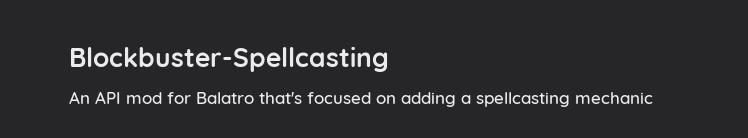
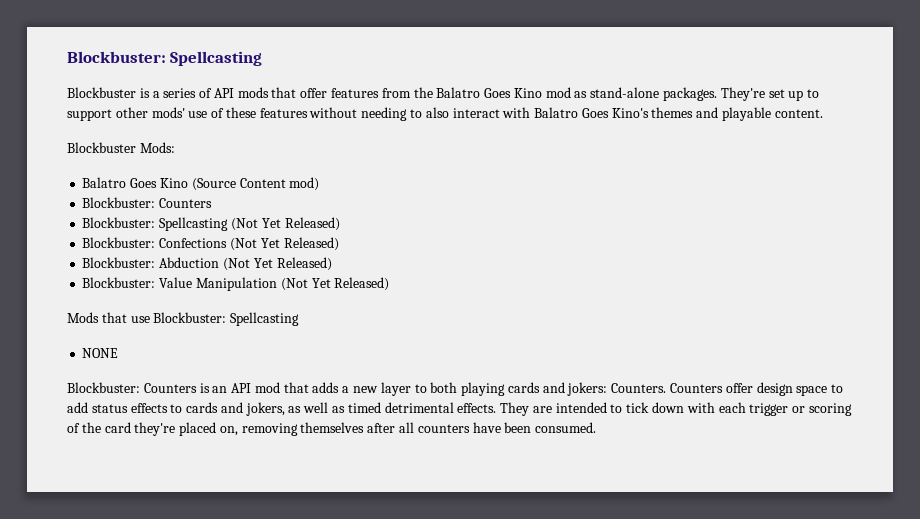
[69,46,389,72] [69,91,653,107] Blockbuster-Spellcasting // An API mod for Balatro that's focused on adding a spellcasting mechanic -> [67,51,263,66] [67,87,820,101] [67,107,823,121] [67,142,175,153] [82,177,320,191] [82,197,213,208] [82,217,340,231] [82,237,339,251] [82,257,332,271] [82,277,390,291] [67,312,300,326] [82,348,119,358] [67,382,844,396] [67,402,852,416] [67,422,597,436] Blockbuster: Spellcasting // Blockbuster is a series of API mods that offer features from the Balatro Goes Kino mod as stand-alone packages. They're set up to support other mods' use of these features without needing to also interact with Balatro Goes Kino's themes and playable content. // Blockbuster Mods: // Balatro Goes Kino (Source Content mod) // Blockbuster: Counters // Blockbuster: Spellcasting (Not Yet Released) // Blockbuster: Confections (Not Yet Released) // Blockbuster: Abduction (Not Yet Released) // Blockbuster: Value Manipulation (Not Yet Released) // Mods that use Blockbuster: Spellcasting // NONE // Blockbuster: Counters is an API mod that adds a new layer to both playing cards and jokers: Counters. Counters offer design space to add status effects to cards and jokers, as well as timed detrimental effects. They are intended to tick down with each trigger or scoring of the card they're placed on, removing themselves after all counters have been consumed.

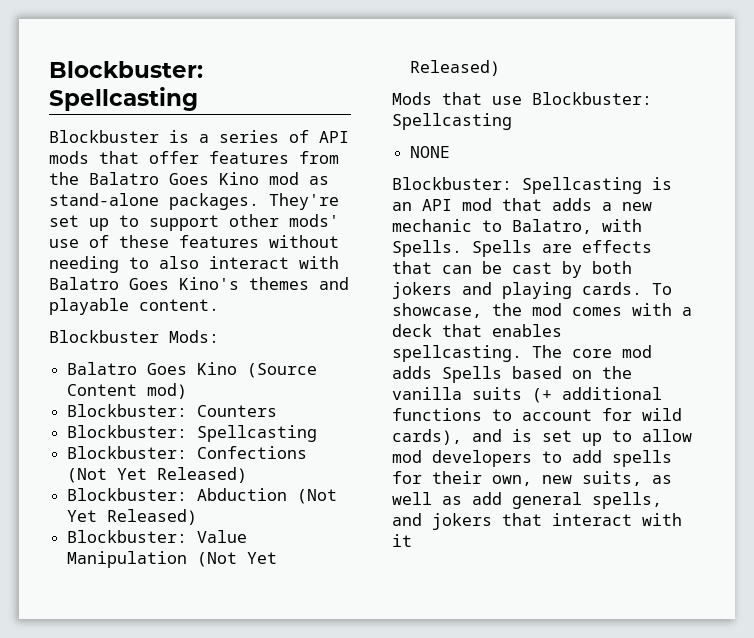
[230,217,340,231] (Not Yet Released) -> (318, 433) none
[143,383,197,393] Counters -> [522,177,642,194] Spellcasting
[380,382,844,396] [67,402,852,416] [67,422,597,436] layer to both playing cards and jokers: Counters. Counters offer design space to add status effects to cards and jokers, as well as timed detrimental effects. They are intended to tick down with each trigger or scoring of the card they're placed on, removing themselves after all counters have been consumed. -> [392,219,642,234] [392,240,652,257] [392,261,632,278] [392,282,672,299] [392,303,692,318] [392,324,562,337] [392,345,652,362] [392,366,632,383] [392,387,662,403] [392,408,682,421] [392,429,692,446] [392,450,672,467] [392,471,672,486] [392,492,662,509] [392,513,682,530] [392,534,412,547] mechanic to Balatro, with Spells. Spells are effects that can be cast by both jokers and playing cards. To showcase, the mod comes with a deck that enables spellcasting. The core mod adds Spells based on the vanilla suits (+ additional functions to account for wild cards), and is set up to allow mod developers to add spells for their own, new suits, as well as add general spells, and jokers that interact with it

